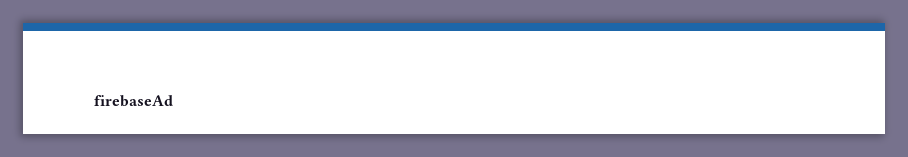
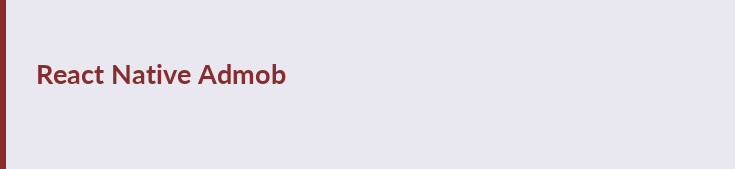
[94,95,173,107] firebaseAd -> [36,64,287,84] React Native Admob

